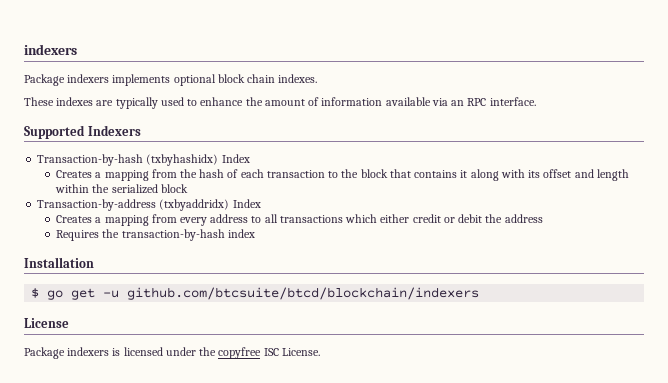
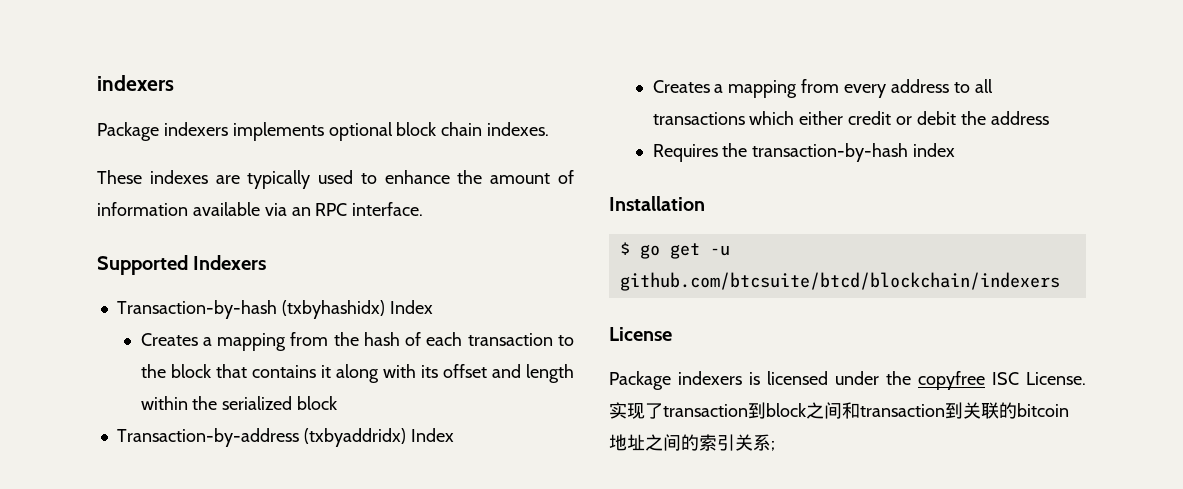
(320, 352) none -> [609,402,1069,419] [609,434,775,451] 实现了transaction到block之间和transaction到关联的bitcoin地址之间的索引关系;

